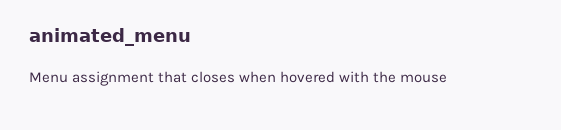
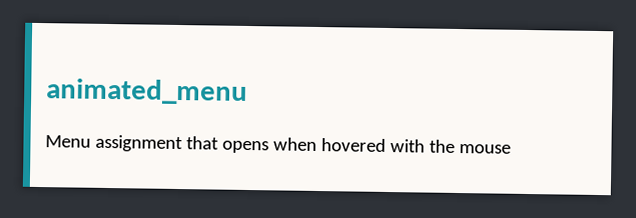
[191,71,236,83] closes -> [221,140,269,154] opens

